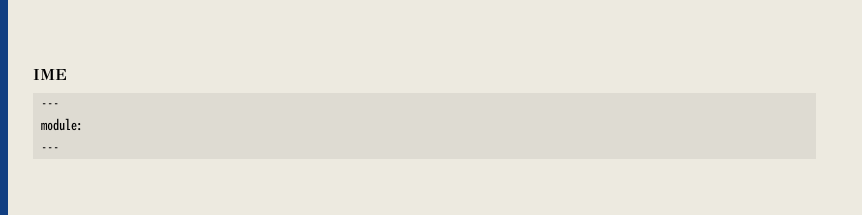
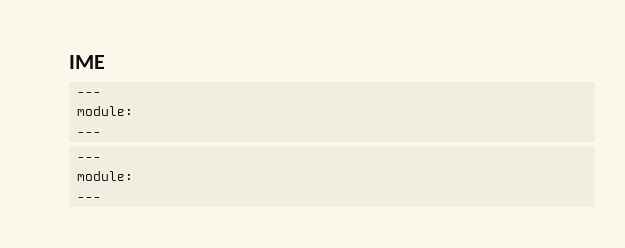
(60, 149) none -> [77,157,102,161] [77,171,134,181] [77,197,102,201] // --- // module: // ---

